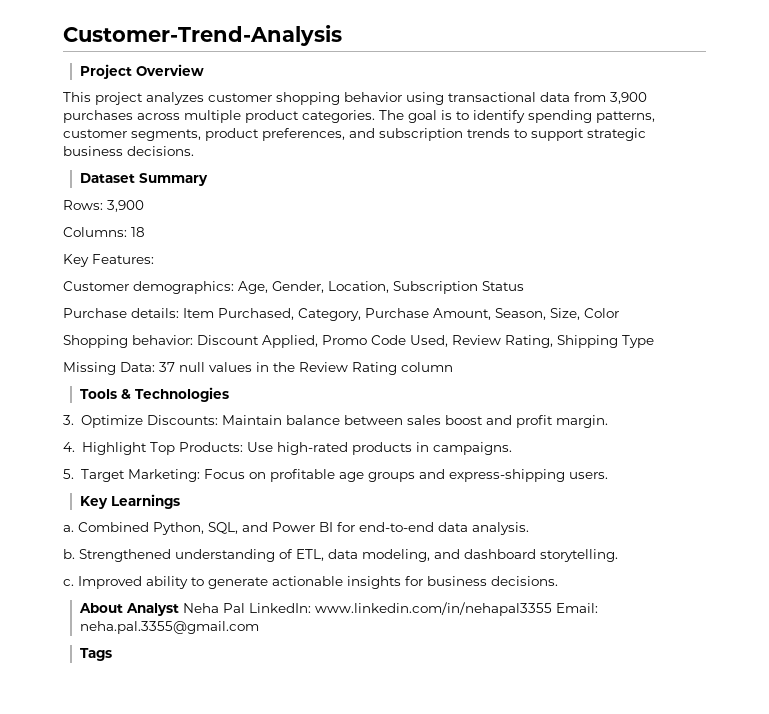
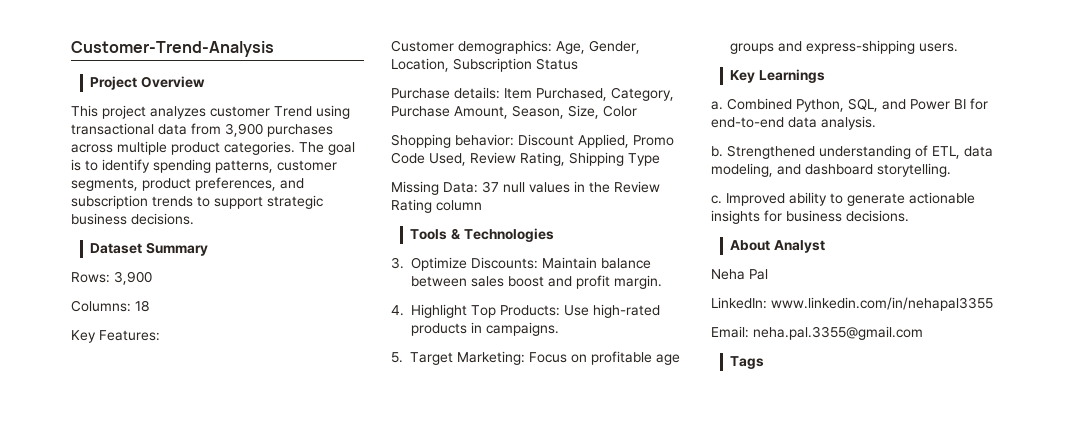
[276,92,402,105] shopping behavior -> [274,106,312,117] Trend
(179, 609) none -> (826, 246) //
(245, 608) none -> (768, 274) //
(552, 609) none -> (993, 304) //

